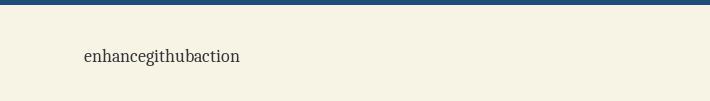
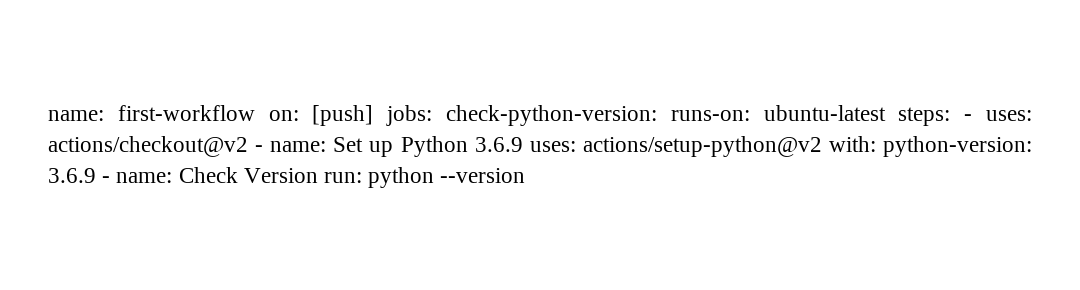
[84,48,240,66] enhancegithubaction -> [48,105,1032,126] [48,136,1032,157] [48,167,526,188] name: first-workflow on: [push] jobs: check-python-version: runs-on: ubuntu-latest steps: - uses: actions/checkout@v2 - name: Set up Python 3.6.9 uses: actions/setup-python@v2 with: python-version: 3.6.9 - name: Check Version run: python --version

